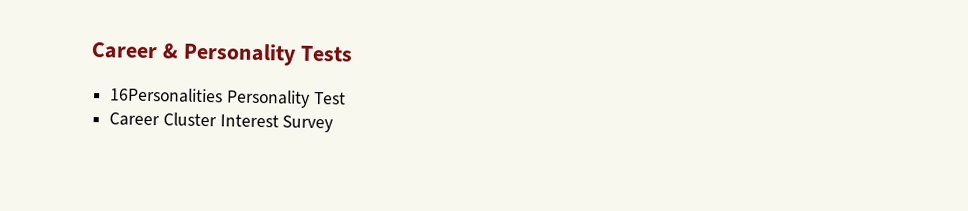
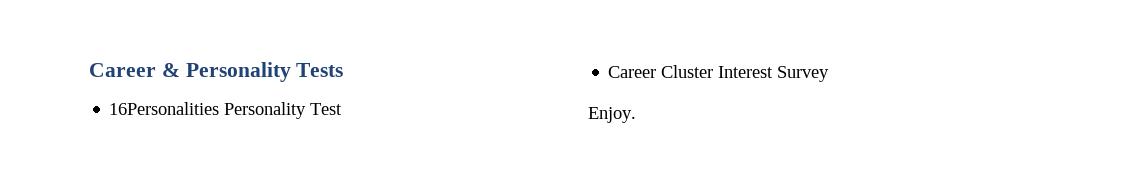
(334, 124) none -> [588,107,636,123] // Enjoy.

